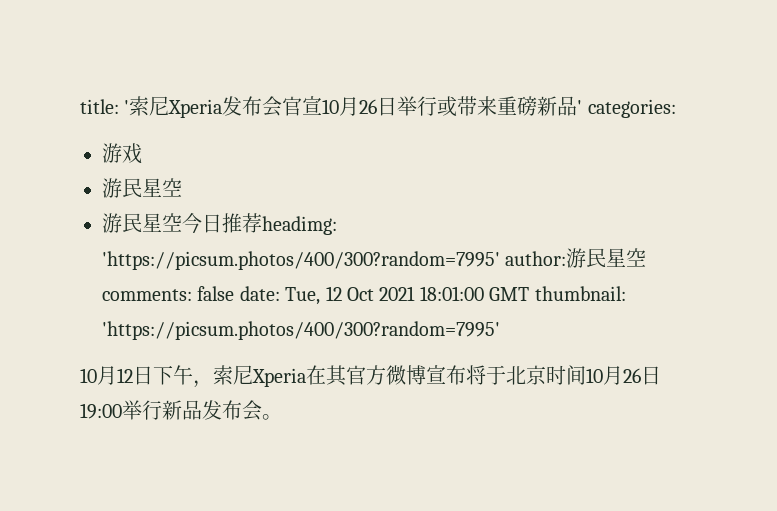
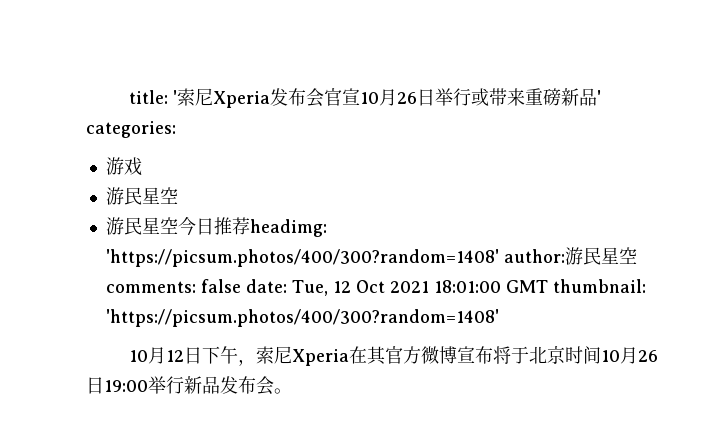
[102,251,500,270] 'https://picsum.photos/400/300?random=7995' -> [105,249,499,267] 'https://picsum.photos/400/300?random=1408'
[102,321,500,340] 'https://picsum.photos/400/300?random=7995' -> [105,309,499,327] 'https://picsum.photos/400/300?random=1408'

